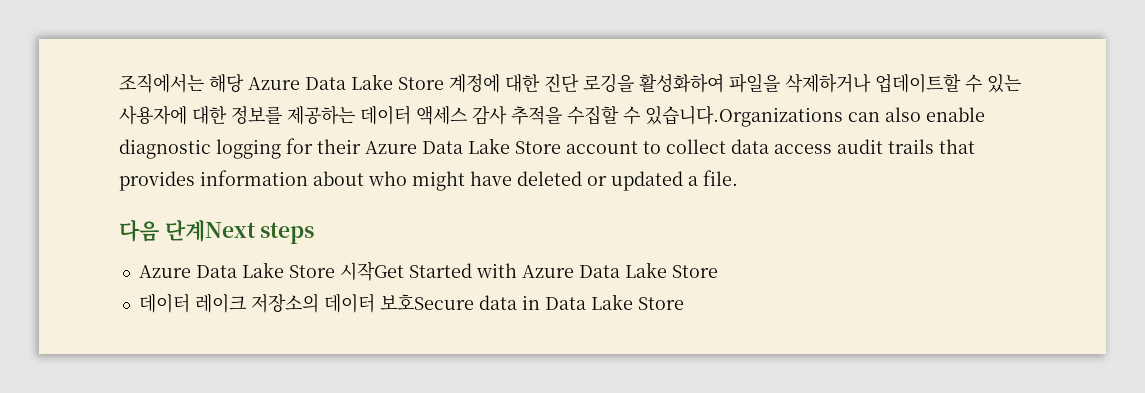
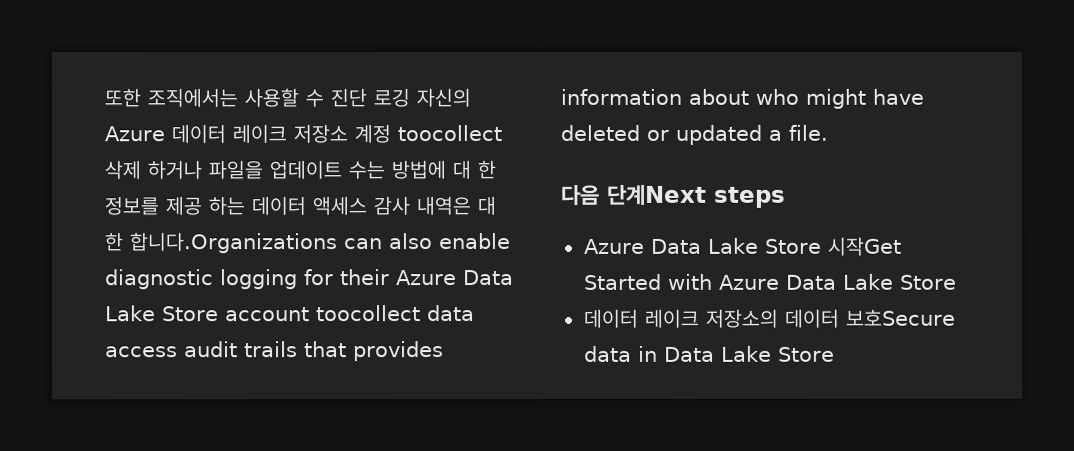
[119,73,1021,93] [119,105,843,127] 조직에서는 해당 Azure Data Lake Store 계정에 대한 진단 로깅을 활성화하여 파일을 삭제하거나 업데이트할 수 있는 사용자에 대한 정보를 제공하는 데이터 액세스 감사 추적을 수집할 수 있습니다.Organizations -> [104,88,471,108] [104,124,502,144] [104,160,496,180] [104,196,496,216] [105,232,338,254] 또한 조직에서는 사용할 수 진단 로깅 자신의 Azure 데이터 레이크 저장소 계정 toocollect 삭제 하거나 파일을 업데이트 수는 방법에 대 한 정보를 제공 하는 데이터 액세스 감사 내역은 대 한 합니다.Organizations
[643,139,726,154] to collect -> [315,305,421,322] toocollect

